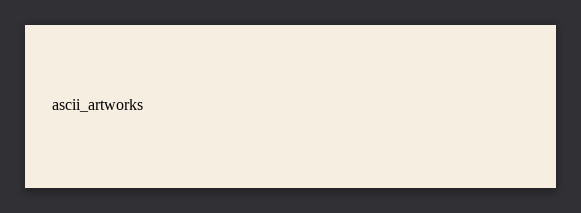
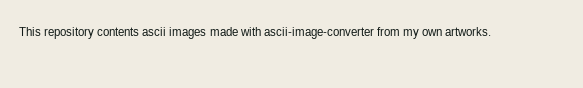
[52,99,143,112] ascii_artworks -> [19,27,492,39] This repository contents ascii images made with ascii-image-converter from my own artworks.

